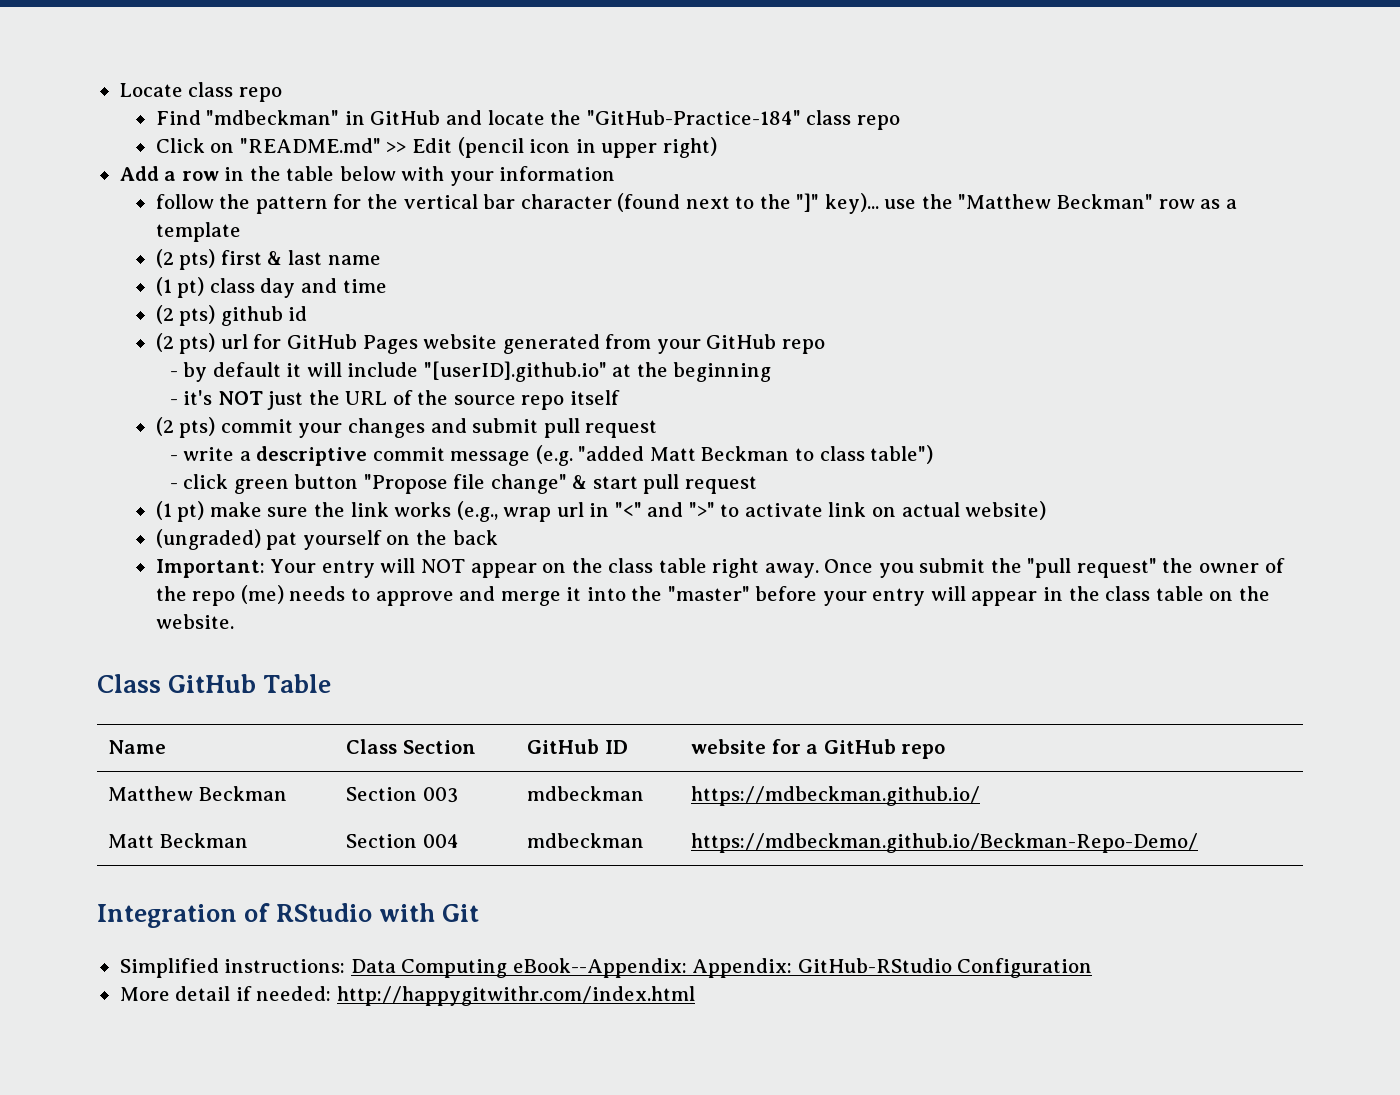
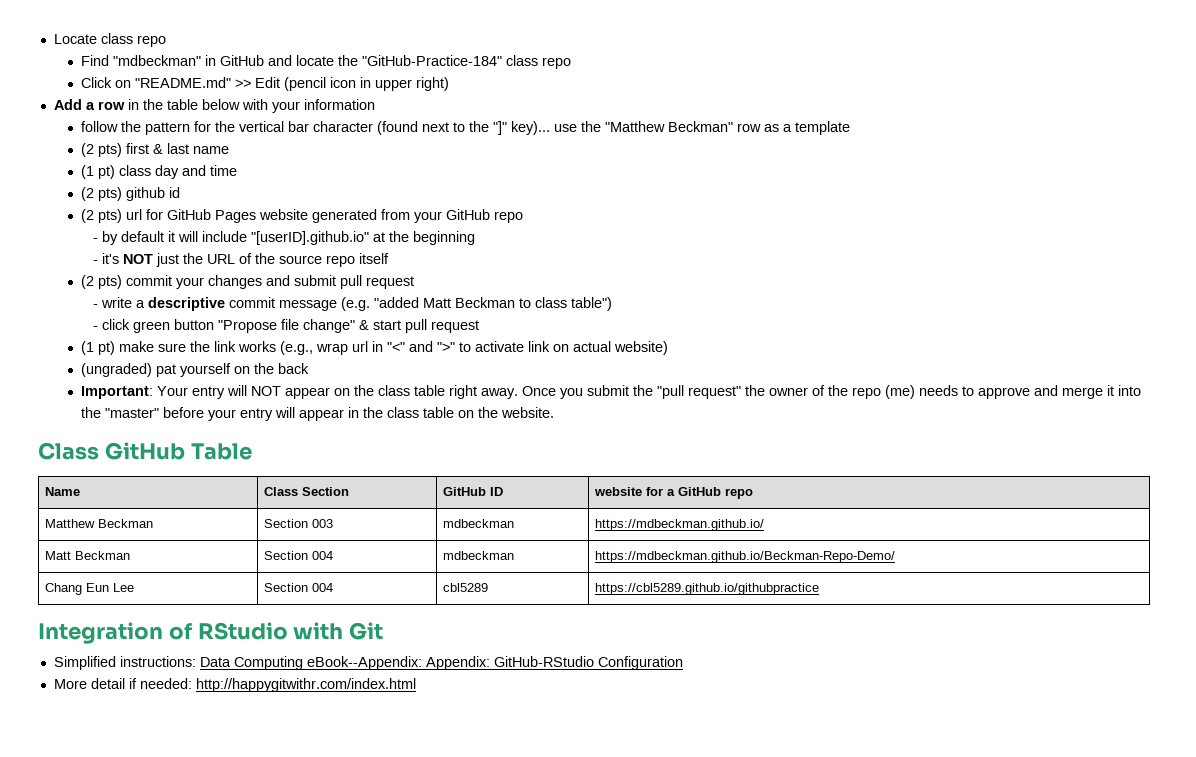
(1199, 843) none -> [44,583,134,595] [263,583,333,592] [442,583,488,592] [594,583,819,595] // Chang Eun Lee | Section 004 | cbl5289 | https://cbl5289.github.io/githubpractice

